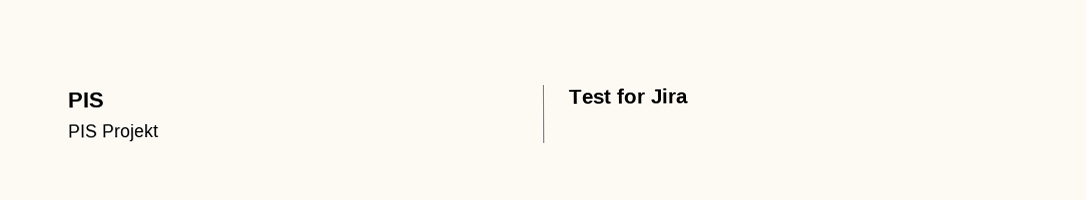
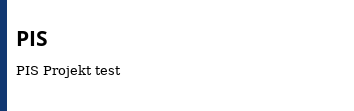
[568,88,689,104] // Test for Jira -> [95,66,121,75] test

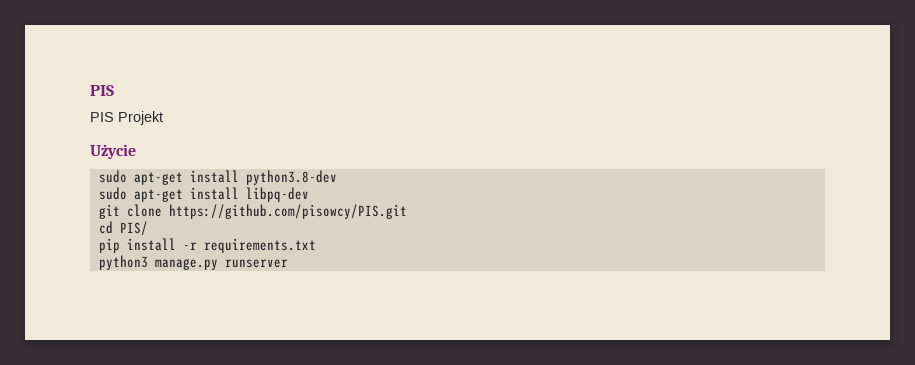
[95,66,121,75] test -> [90,144,136,159] [98,170,337,185] [98,187,309,202] [98,204,407,219] [98,221,148,236] [98,238,316,253] [98,255,288,270] // Użycie // sudo apt-get install python3.8-dev // sudo apt-get install libpq-dev // git clone https://github.com/pisowcy/PIS.git // cd PIS/ // pip install -r requirements.txt // python3 manage.py runserver

